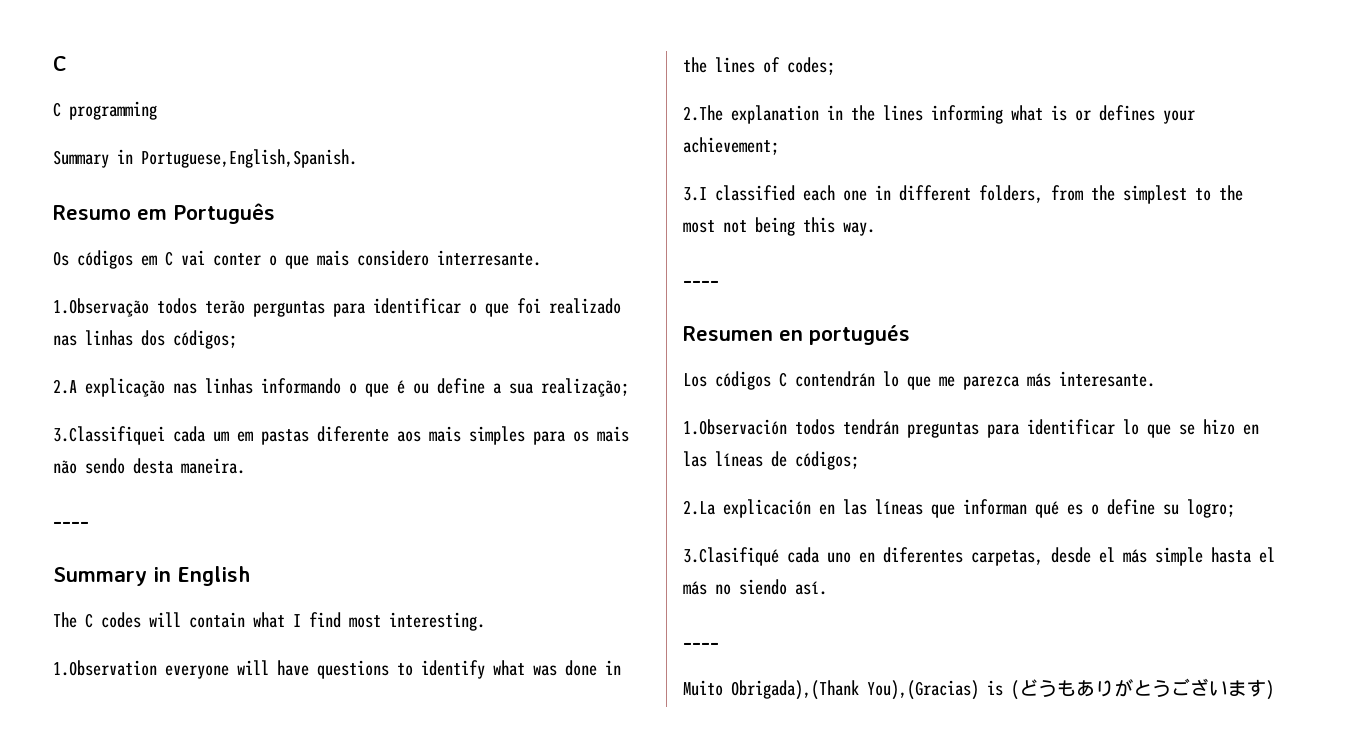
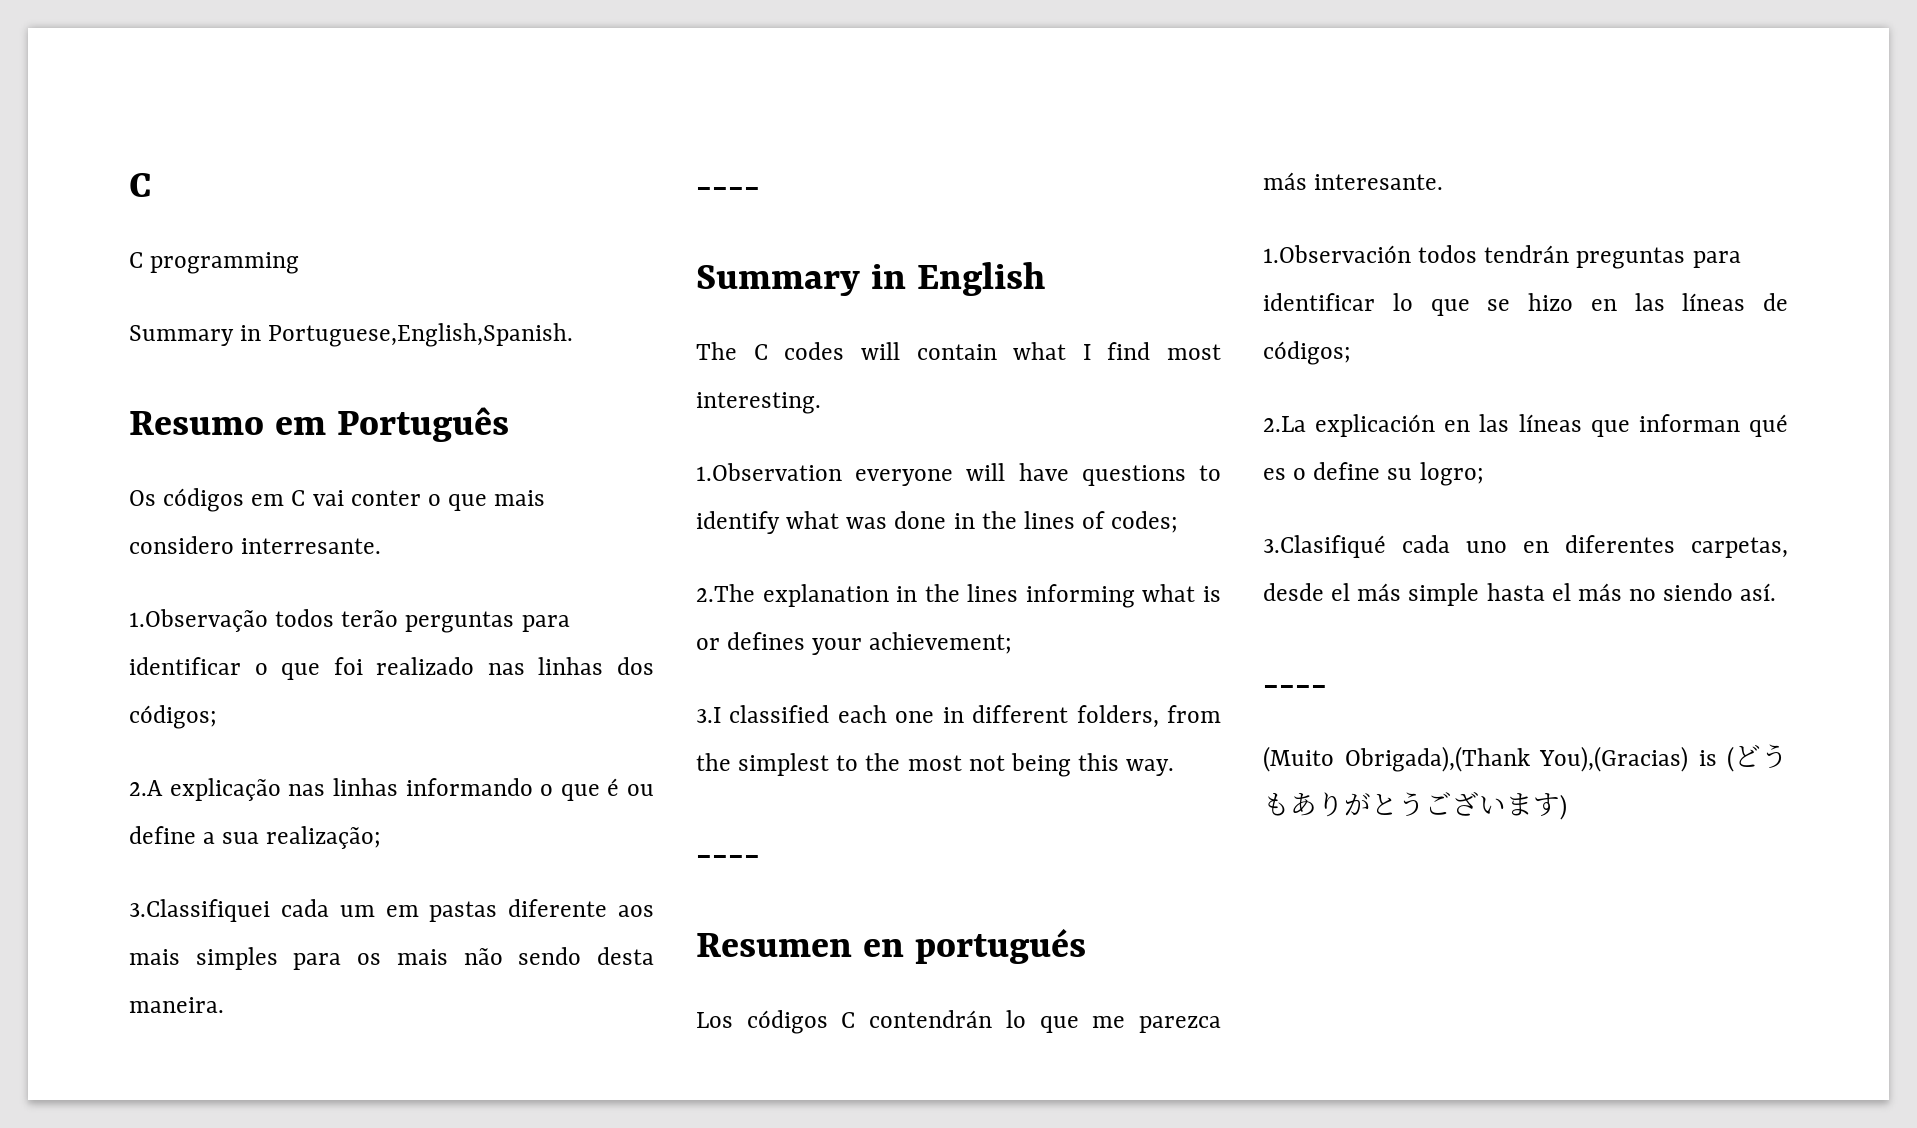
[683,680,723,696] Muito -> [1263,746,1334,772] (Muito

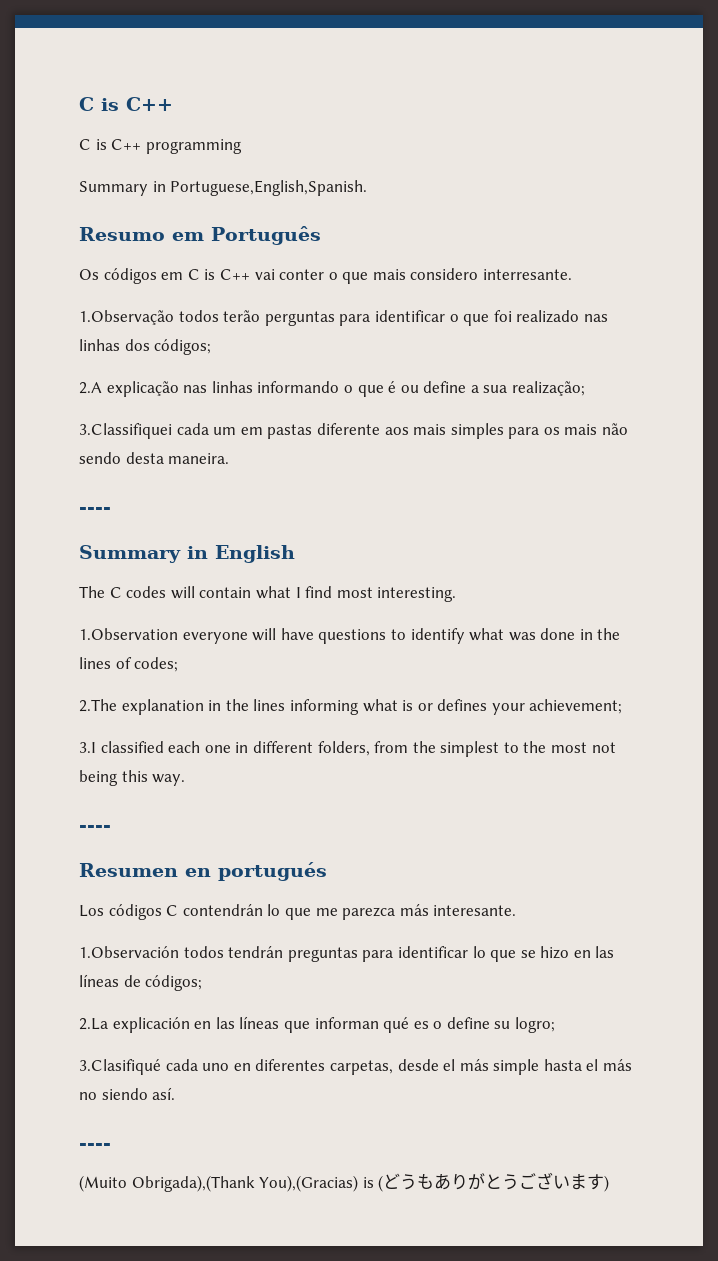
[129,173,151,197] [129,252,143,268] C // C -> [79,97,173,111] [79,139,142,150] C is C++ // C is C++
(306, 498) none -> [204,269,250,280] is C++

